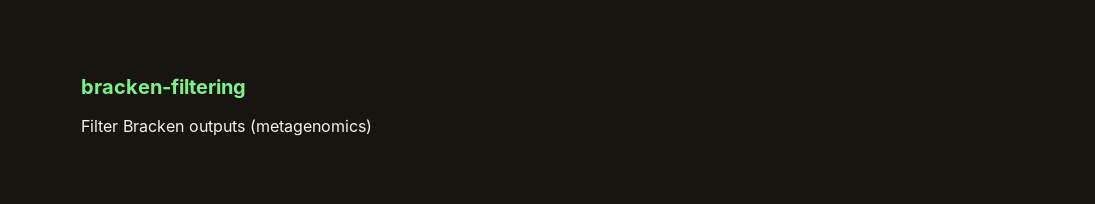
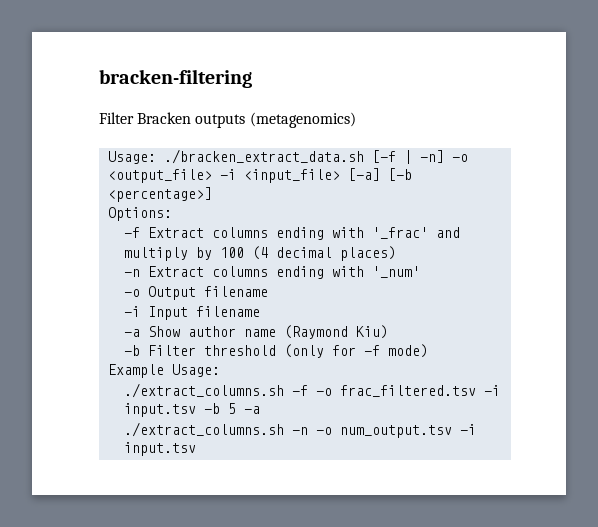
(372, 127) none -> [108,149,469,164] [108,168,413,183] [108,187,213,202] [108,207,173,221] [124,227,461,240] [124,246,397,261] [124,266,421,279] [124,286,269,300] [124,306,261,320] [124,325,389,339] [124,344,429,358] [108,364,221,378] [124,383,501,398] [124,403,261,417] [124,422,477,438] [124,442,197,456] // Usage: ./bracken_extract_data.sh [-f | -n] -o <output_file> -i <input_file> [-a] [-b <percentage>] // Options: // -f Extract columns ending with '_frac' and multiply by 100 (4 decimal places) // -n Extract columns ending with '_num' // -o Output filename // -i Input filename // -a Show author name (Raymond Kiu) // -b Filter threshold (only for -f mode) // Example Usage: // ./extract_columns.sh -f -o frac_filtered.tsv -i input.tsv -b 5 -a // ./extract_columns.sh -n -o num_output.tsv -i input.tsv

